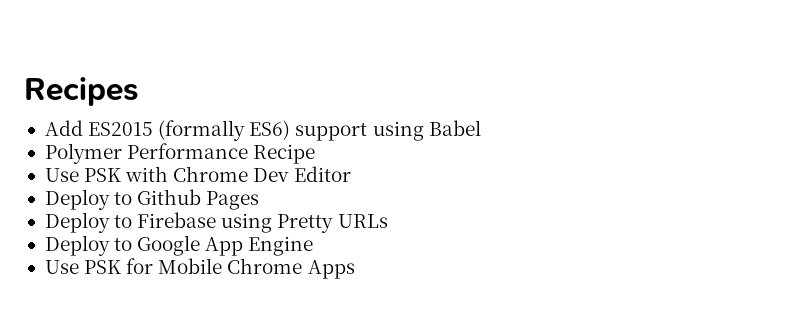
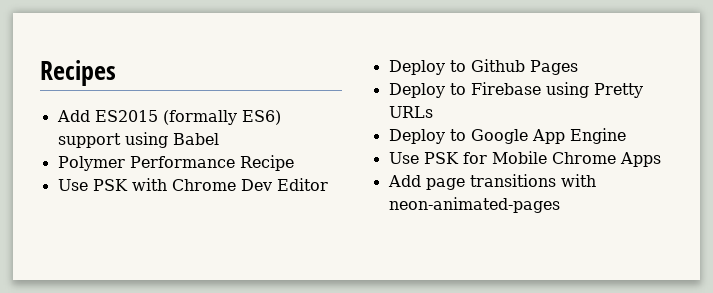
(355, 269) none -> [387,174,596,190] [388,197,560,213] // Add page transitions with neon-animated-pages

